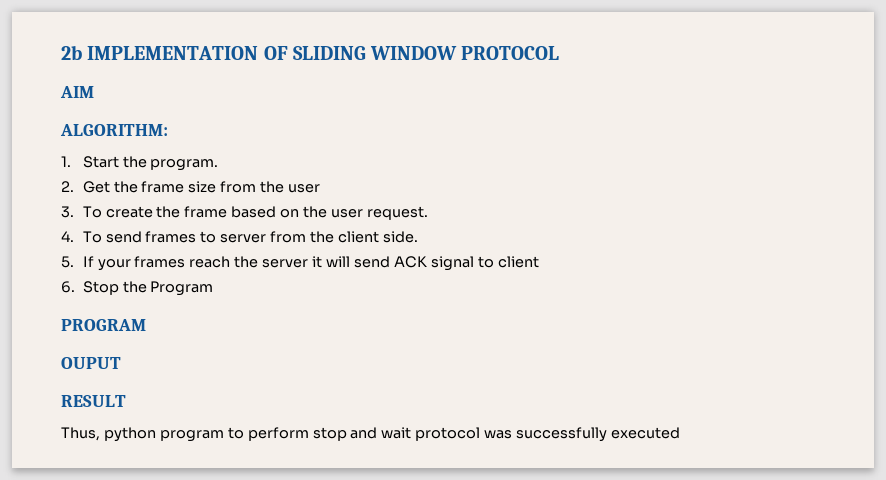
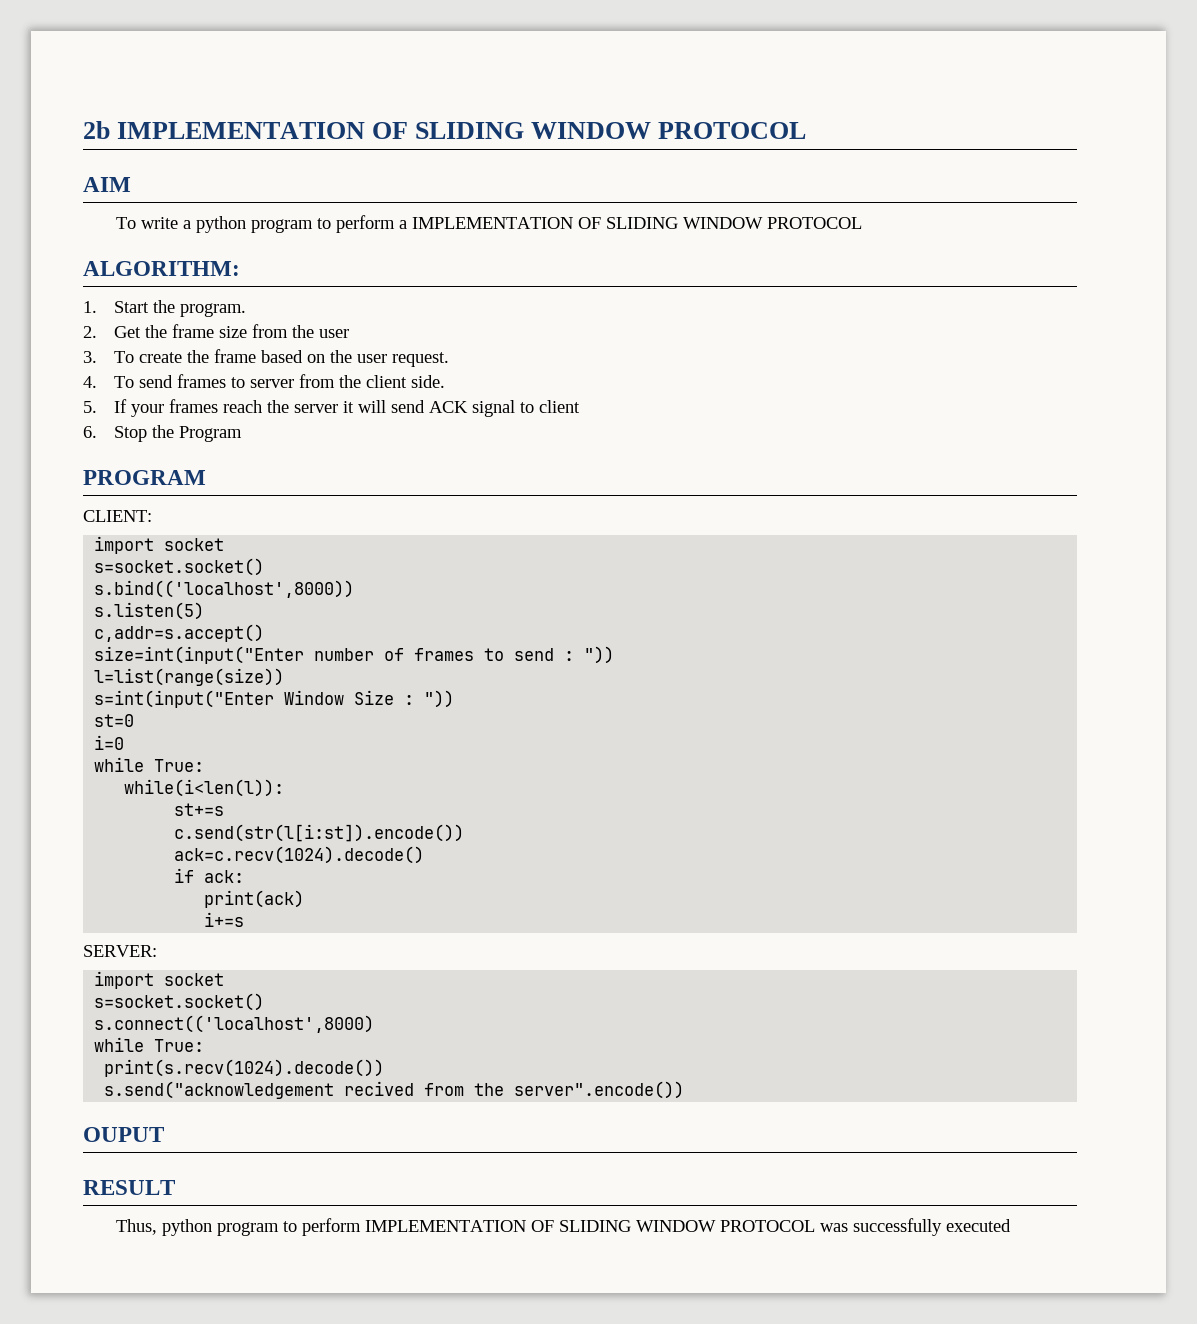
(94, 92) none -> [115,215,862,233] // To write a python program to perform a IMPLEMENTATION OF SLIDING WINDOW PROTOCOL
(146, 325) none -> [83,510,152,522] [94,536,225,554] [94,558,265,576] [94,580,355,598] [94,602,205,620] [94,624,265,642] [94,646,615,664] [94,668,285,686] [94,690,455,708] [94,714,135,727] [94,735,125,750] [94,757,205,772] [124,779,285,797] [174,803,225,816] [174,824,465,842] [174,846,425,864] [174,868,245,883] [204,890,305,908] [204,912,245,927] [83,945,157,957] [94,971,225,989] [94,993,265,1011] [94,1015,375,1033] [94,1037,205,1052] [104,1059,385,1077] [104,1081,685,1099] // CLIENT: // import socket // s=socket.socket() // s.bind(('localhost',8000)) // s.listen(5) // c,addr=s.accept() // size=int(input("Enter number of frames to send : ")) // l=list(range(size)) // s=int(input("Enter Window Size : ")) // st=0 // i=0 // while True: // while(i<len(l)): // st+=s // c.send(str(l[i:st]).encode()) // ack=c.recv(1024).decode() // if ack: // print(ack) // i+=s // SERVER: // import socket // s=socket.socket() // s.connect(('localhost',8000) // while True: // print(s.recv(1024).decode()) // s.send("acknowledgement recived from the server".encode())
[312,427,481,441] stop and wait protocol -> [364,1220,815,1232] IMPLEMENTATION OF SLIDING WINDOW PROTOCOL

